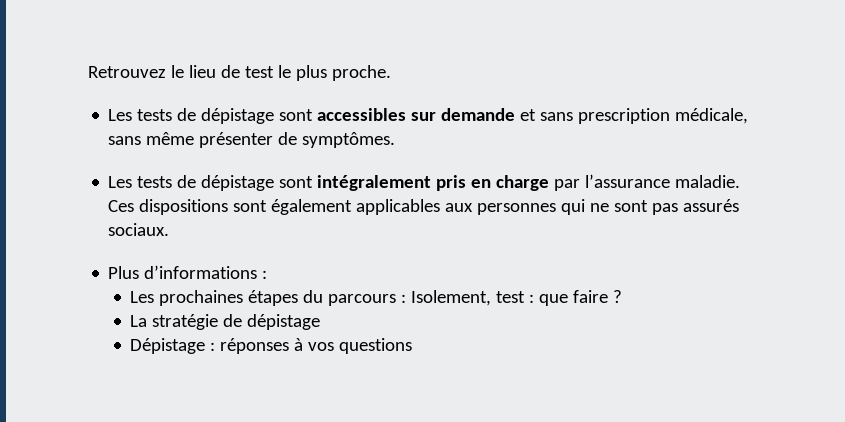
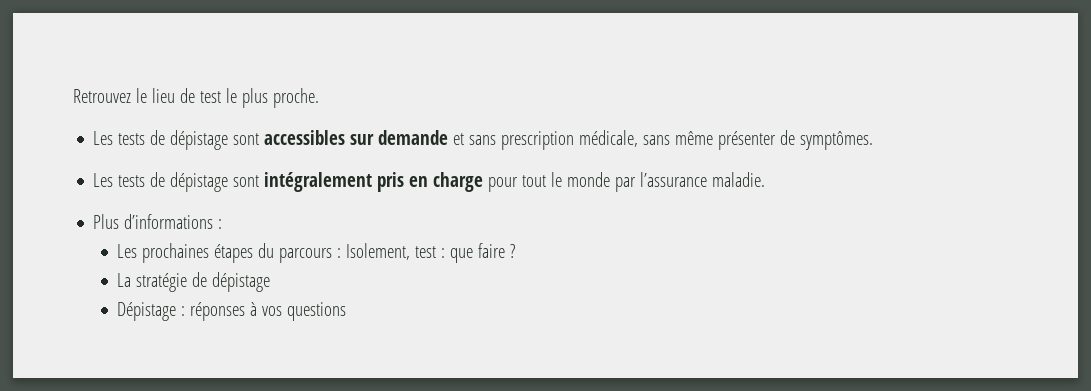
(550, 183) none -> [488,172,611,192] pour tout le monde
[108,199,740,215] [108,223,170,236] Ces dispositions sont également applicables aux personnes qui ne sont pas assurés sociaux. -> (766, 179) none

